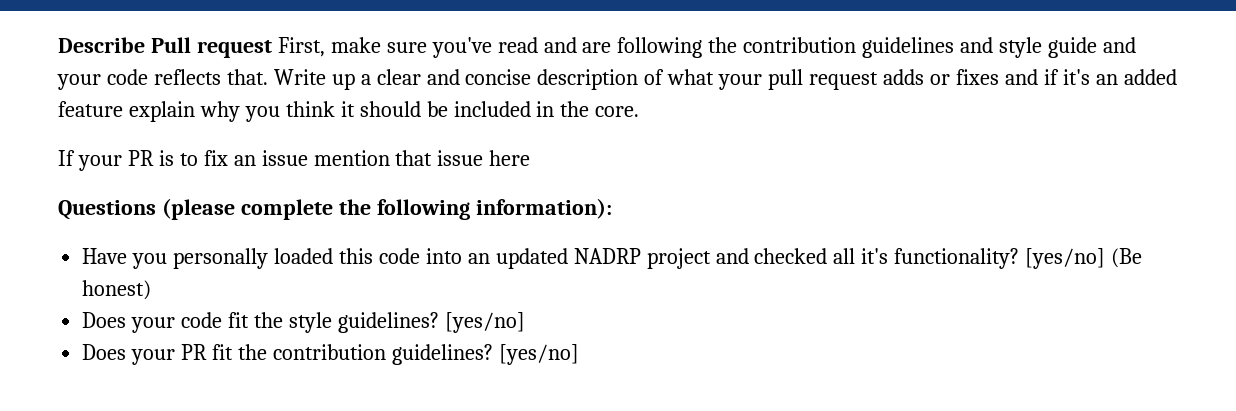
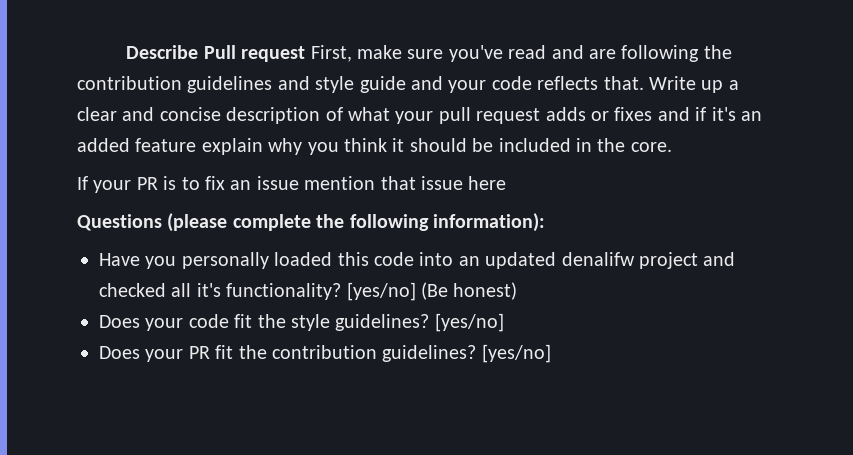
[573,248,641,264] NADRP -> [561,252,635,266] denalifw

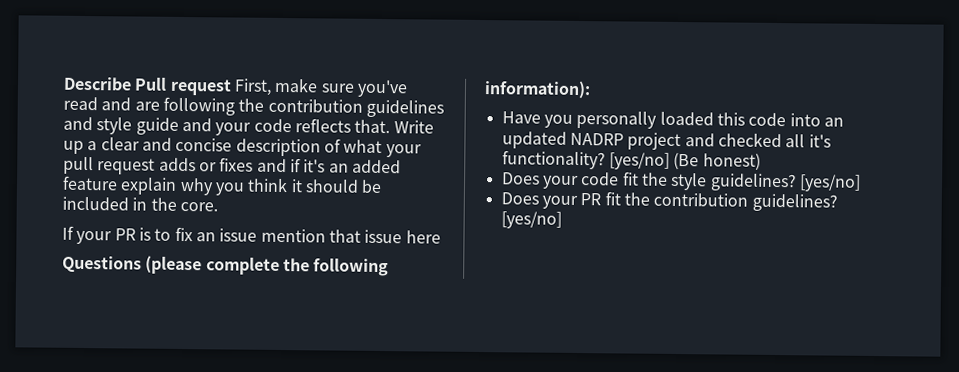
[561,252,635,266] denalifw -> [569,132,624,146] NADRP

